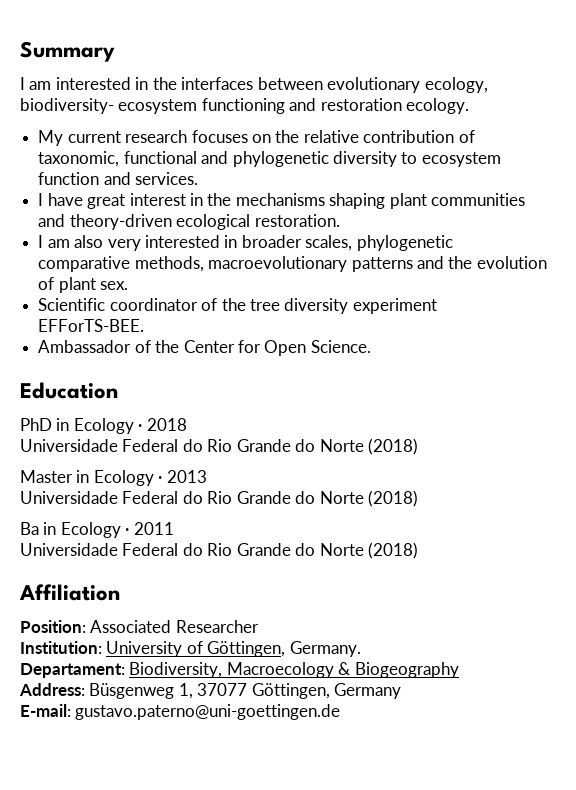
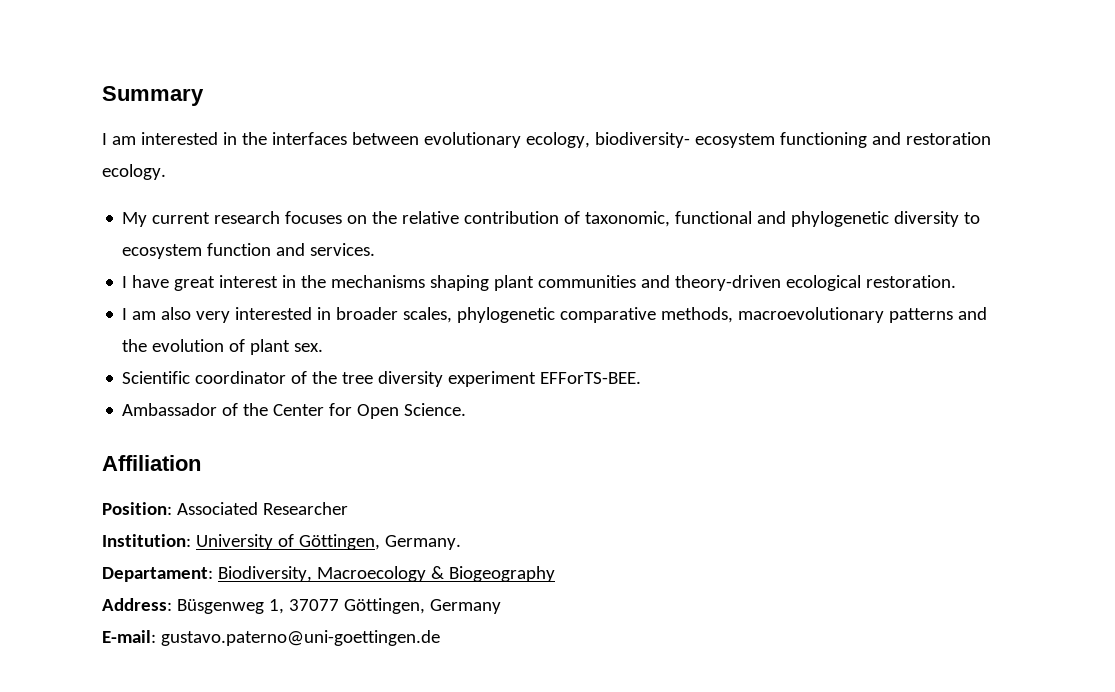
[20,382,118,399] [20,418,187,434] [20,438,419,455] [20,470,207,486] [20,490,419,507] [20,522,174,538] [20,542,419,559] // Education // PhD in Ecology ∙ 2018 // Universidade Federal do Rio Grande do Norte (2018) // Master in Ecology ∙ 2013 // Universidade Federal do Rio Grande do Norte (2018) // Ba in Ecology ∙ 2011 // Universidade Federal do Rio Grande do Norte (2018) -> (467, 409) none

